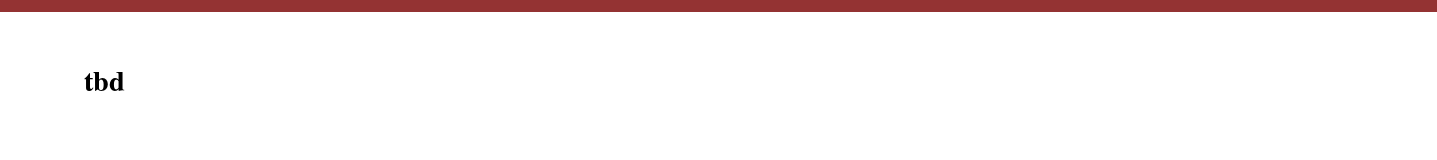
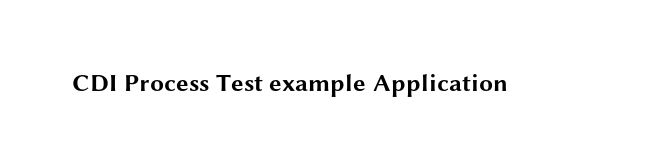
[84,72,125,91] tbd -> [72,74,508,97] CDI Process Test example Application

